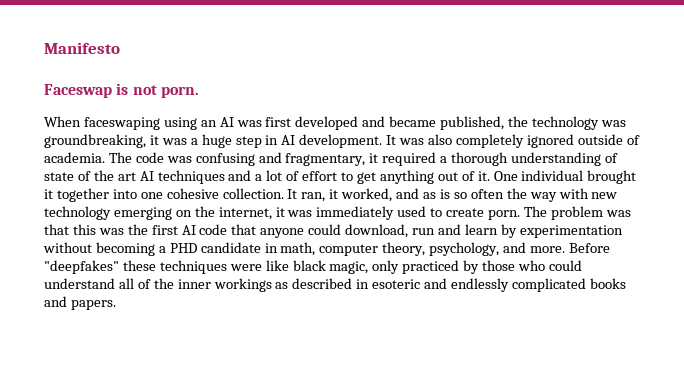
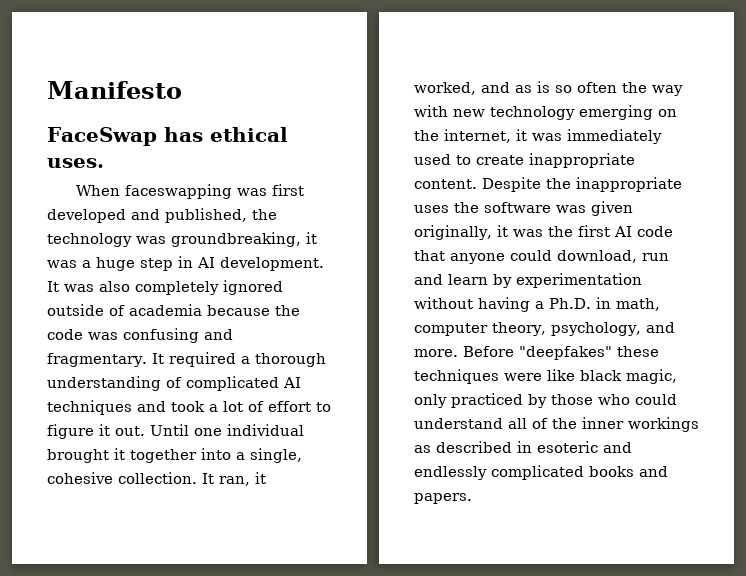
[44,83,199,98] [44,116,234,130] Faceswap is not porn. // When faceswaping using an AI -> [47,127,288,146] [47,158,104,168] [75,184,232,199] FaceSwap has ethical uses. // When faceswapping
[389,116,437,127] became -> (160, 214) none
[44,152,132,163] academia. The -> [129,304,300,316] academia because the
[285,153,379,166] fragmentary, it -> [47,353,164,367] fragmentary. It
[44,170,136,181] state of the art -> [186,376,279,391] complicated
(252, 175) none -> [171,401,205,412] took
[356,170,518,184] get anything out of it. One -> [47,424,222,439] figure it out. Until one
[140,192,163,199] one -> [236,448,302,463] a single,
[488,206,631,220] [44,224,96,235] porn. The problem was that this -> [529,153,635,168] [414,177,682,192] [414,201,633,216] [414,225,508,240] inappropriate content. Despite the inappropriate uses the software was given originally, it
[95,242,261,256] becoming a PHD candidate -> [478,297,591,312] having a Ph.D.

